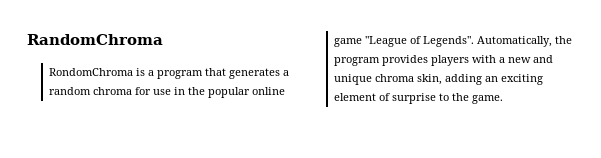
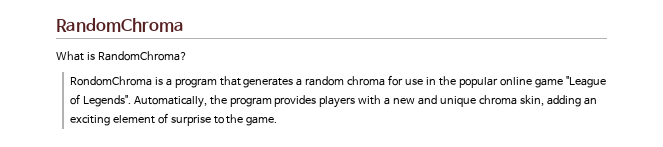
(163, 39) none -> [56,51,187,61] // What is RandomChroma?

